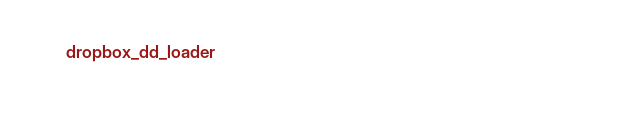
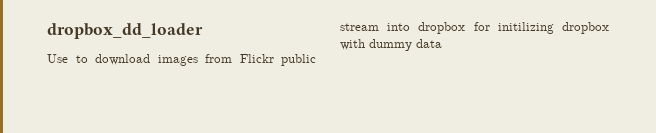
(215, 53) none -> [47,54,316,66] [340,22,609,34] [340,39,442,51] // Use to download images from Flickr public stream into dropbox for initilizing dropbox with dummy data

